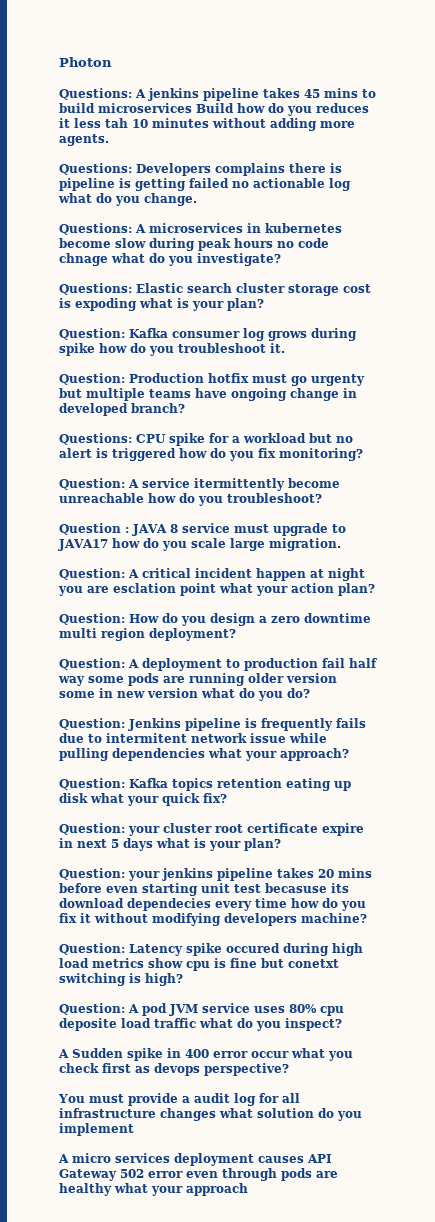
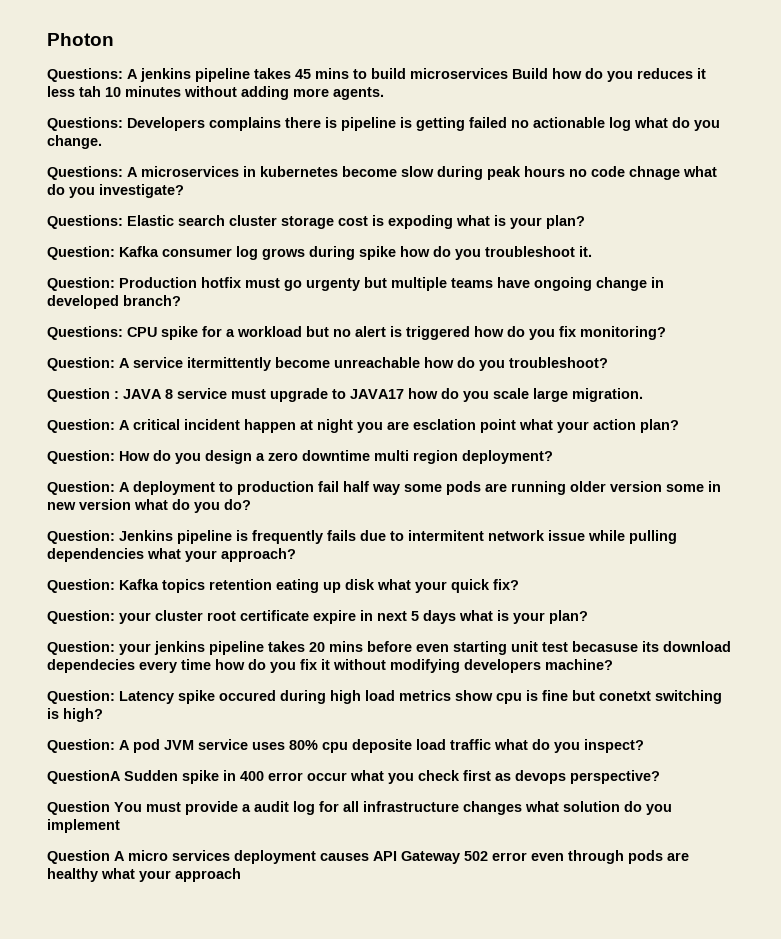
[58,1049,69,1058] A -> [47,770,121,784] QuestionA
(289, 1069) none -> [47,801,110,815] Question
(134, 1129) none -> [47,850,110,864] Question

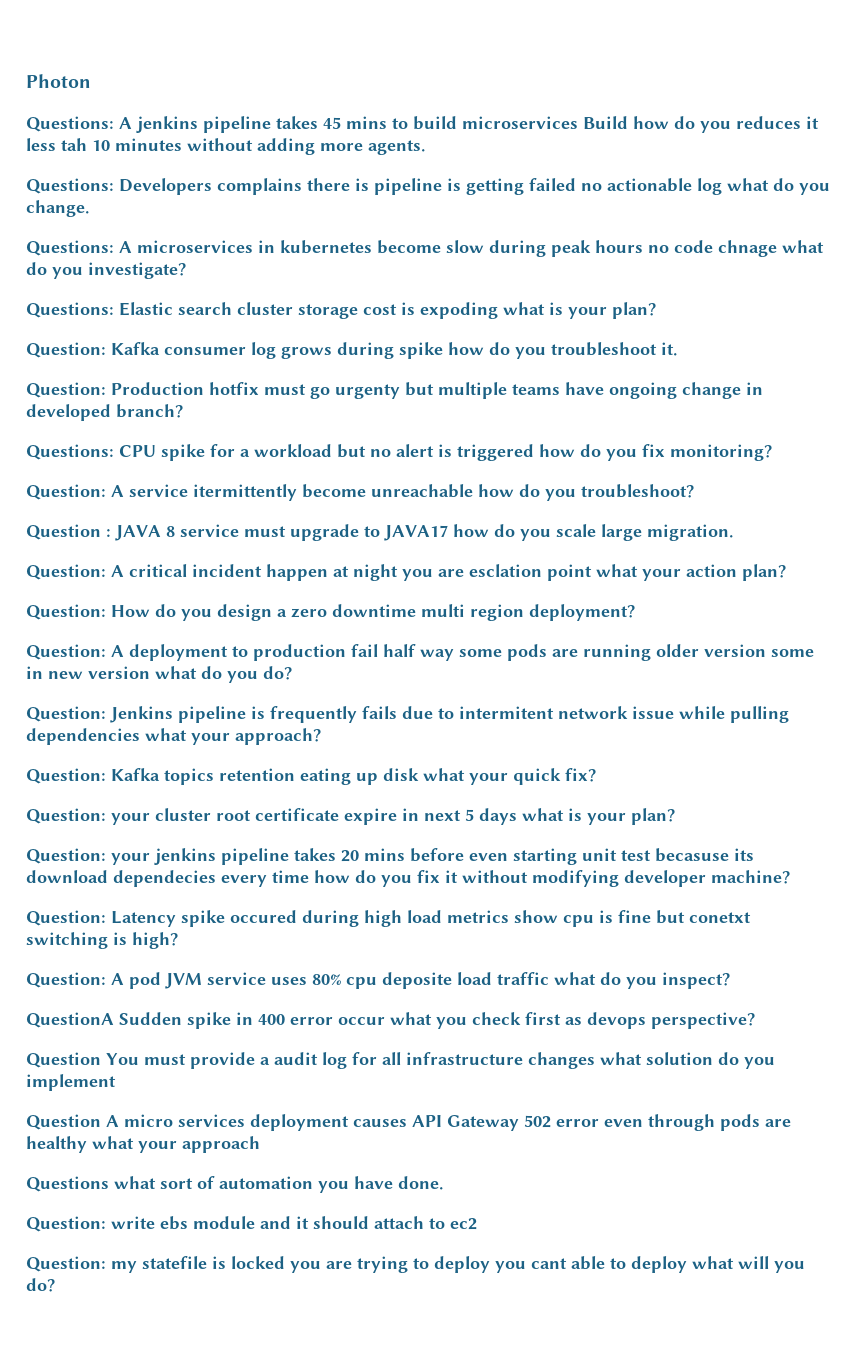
[464,659,541,673] developers -> [624,870,706,887] developer
(241, 875) none -> [26,1176,443,1193] [26,1216,477,1232] [26,1256,805,1273] [26,1278,55,1292] // Questions what sort of automation you have done. // Question: write ebs module and it should attach to ec2 // Question: my statefile is locked you are trying to deploy you cant able to deploy what will you do?

